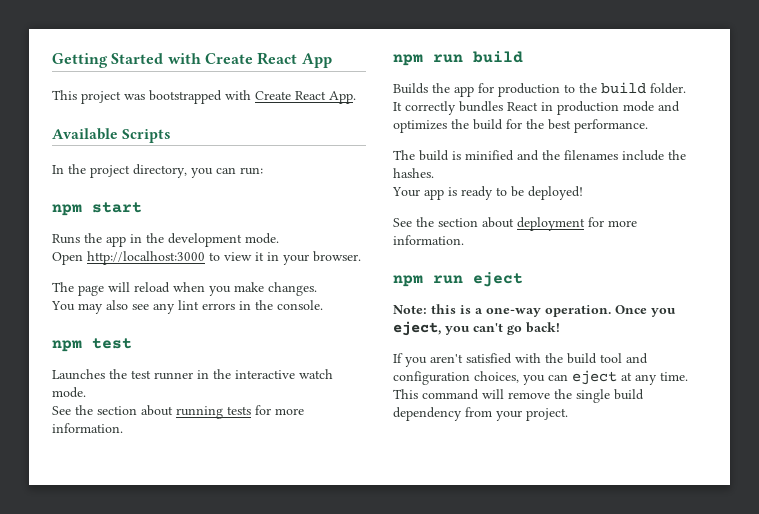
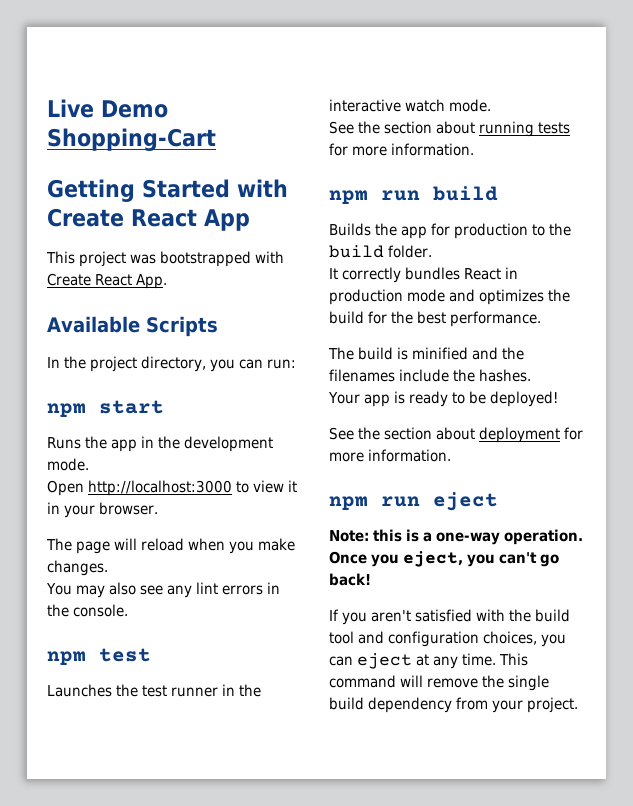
(52, 60) none -> [47,99,168,118] [47,128,216,151] Live Demo Shopping-Cart //

